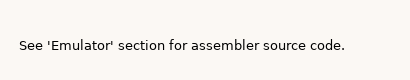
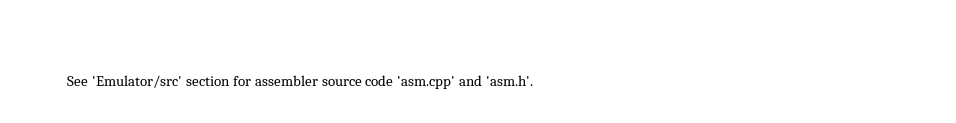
[47,39,114,50] 'Emulator' -> [91,75,182,88] 'Emulator/src'
[310,39,345,50] code. -> [365,75,534,89] code 'asm.cpp' and 'asm.h'.

